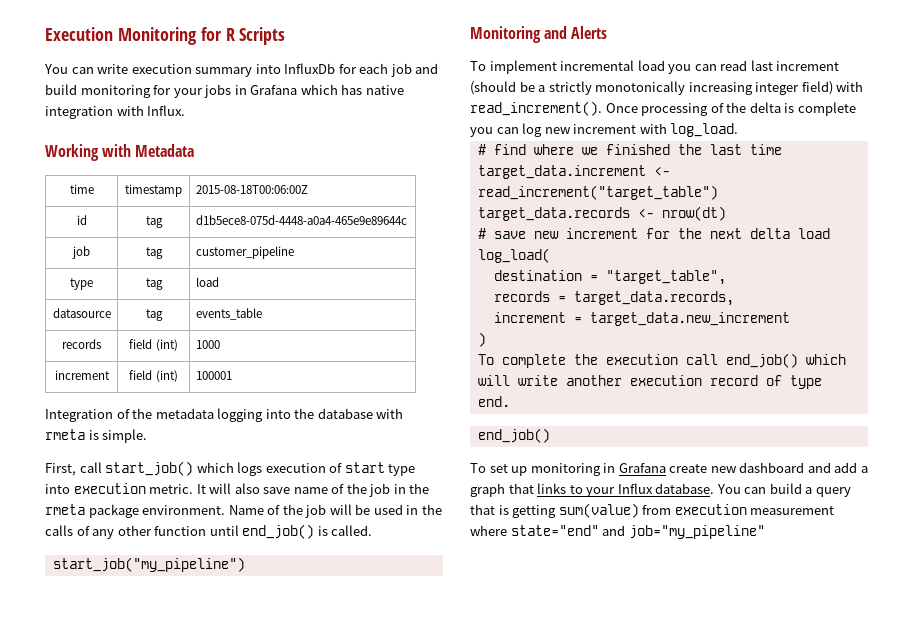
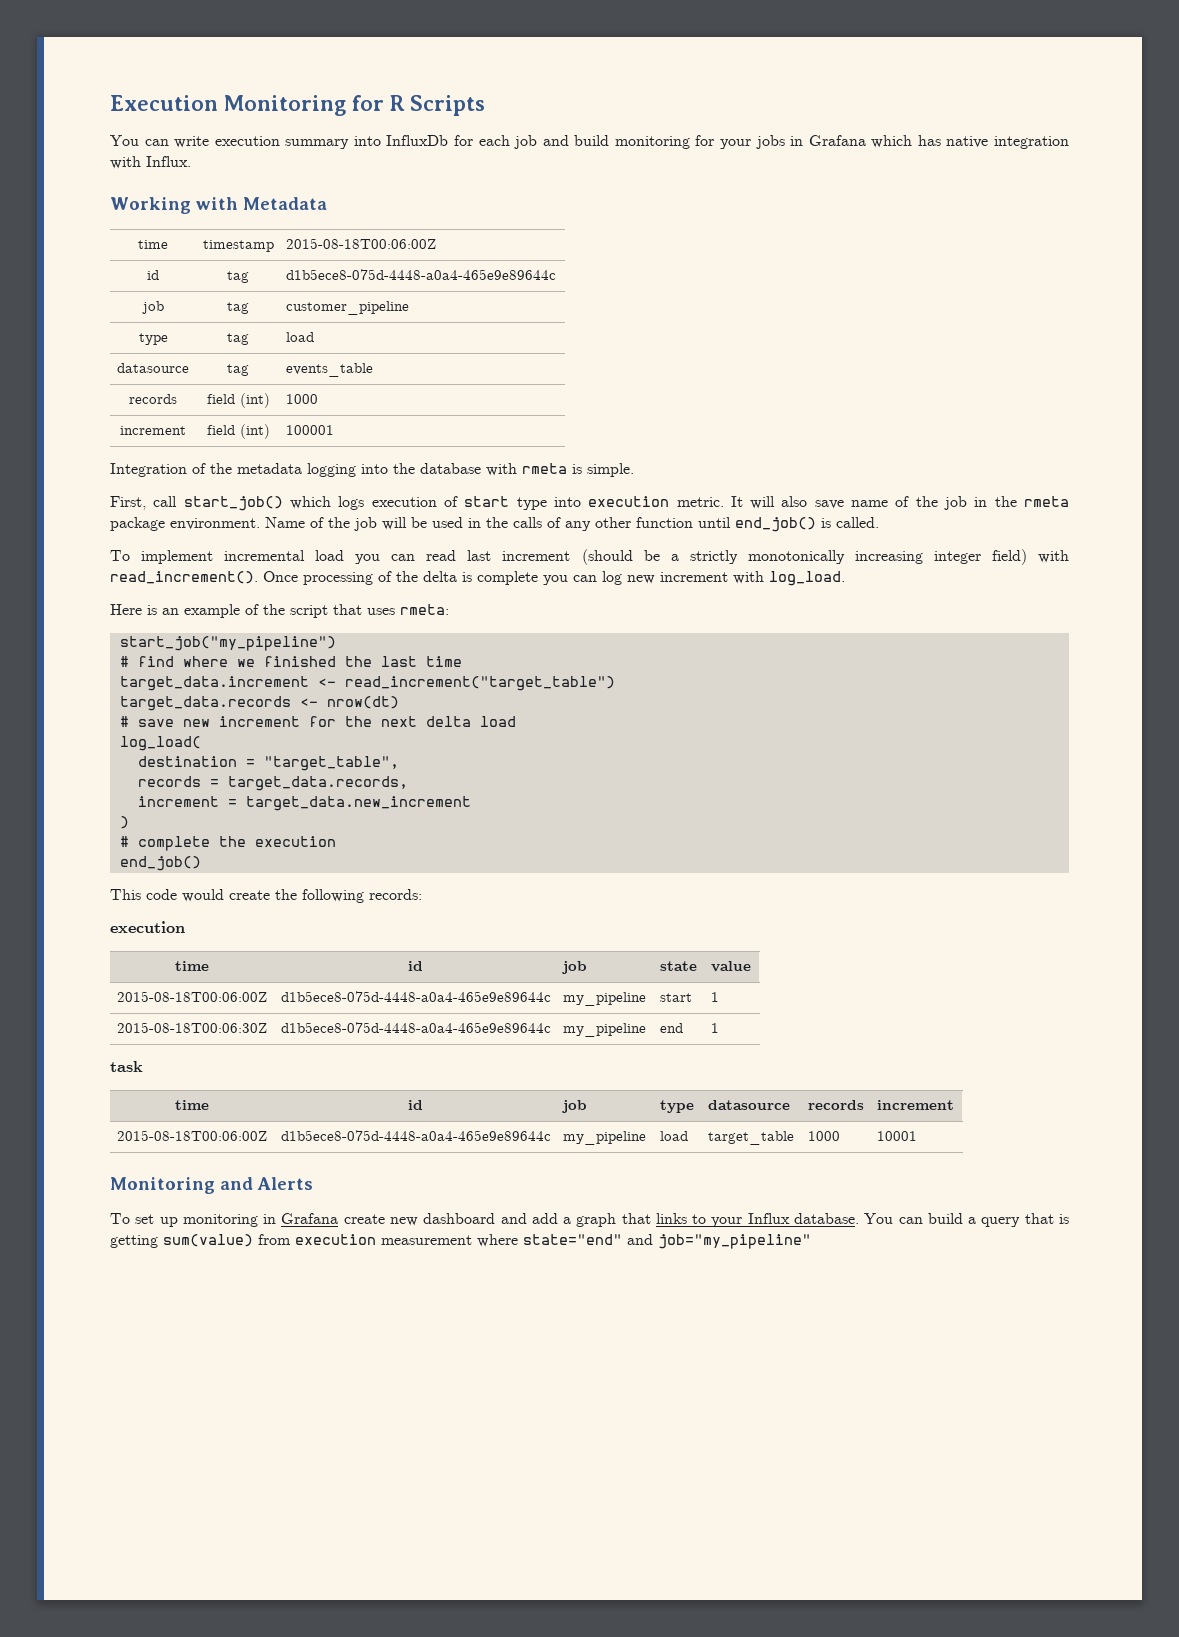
[52,557,245,572] [470,26,608,43] // start_job("my_pipeline") // Monitoring and Alerts -> (879, 522) none
(739, 130) none -> [110,604,449,618] [119,636,336,651] // Here is an example of the script that uses rmeta: // start_job("my_pipeline")
[477,354,494,365] To -> [119,836,129,847] #
[685,353,846,368] [477,375,822,389] [477,396,510,407] [477,428,550,443] call end_job() which will write another execution record of type end. // end_job() -> [119,856,201,871] [110,889,422,903] [110,921,185,933] [175,961,209,971] [408,961,423,971] [562,961,588,974] [660,961,698,971] [711,961,752,972] [117,991,267,1002] [280,991,551,1002] [563,992,647,1006] [660,993,693,1002] [711,992,720,1002] [117,1022,267,1033] [280,1022,551,1033] [563,1023,647,1037] [660,1023,684,1033] [711,1023,720,1033] [110,1061,143,1072] [175,1100,209,1110] [408,1100,423,1110] [562,1100,588,1113] [660,1100,695,1113] [708,1100,791,1110] [808,1100,865,1110] [877,1100,955,1110] [117,1130,267,1141] [280,1130,551,1141] [563,1131,647,1145] [660,1131,689,1141] [708,1131,795,1145] [808,1131,841,1141] [877,1131,918,1141] [110,1177,313,1194] // end_job() // This code would create the following records: // execution // time | id | job | state | value // 2015-08-18T00:06:00Z | d1b5ece8-075d-4448-a0a4-465e9e89644c | my_pipeline | start | 1 // 2015-08-18T00:06:30Z | d1b5ece8-075d-4448-a0a4-465e9e89644c | my_pipeline | end | 1 // task // time | id | job | type | datasource | records | increment // 2015-08-18T00:06:00Z | d1b5ece8-075d-4448-a0a4-465e9e89644c | my_pipeline | load | target_table | 1000 | 10001 // Monitoring and Alerts

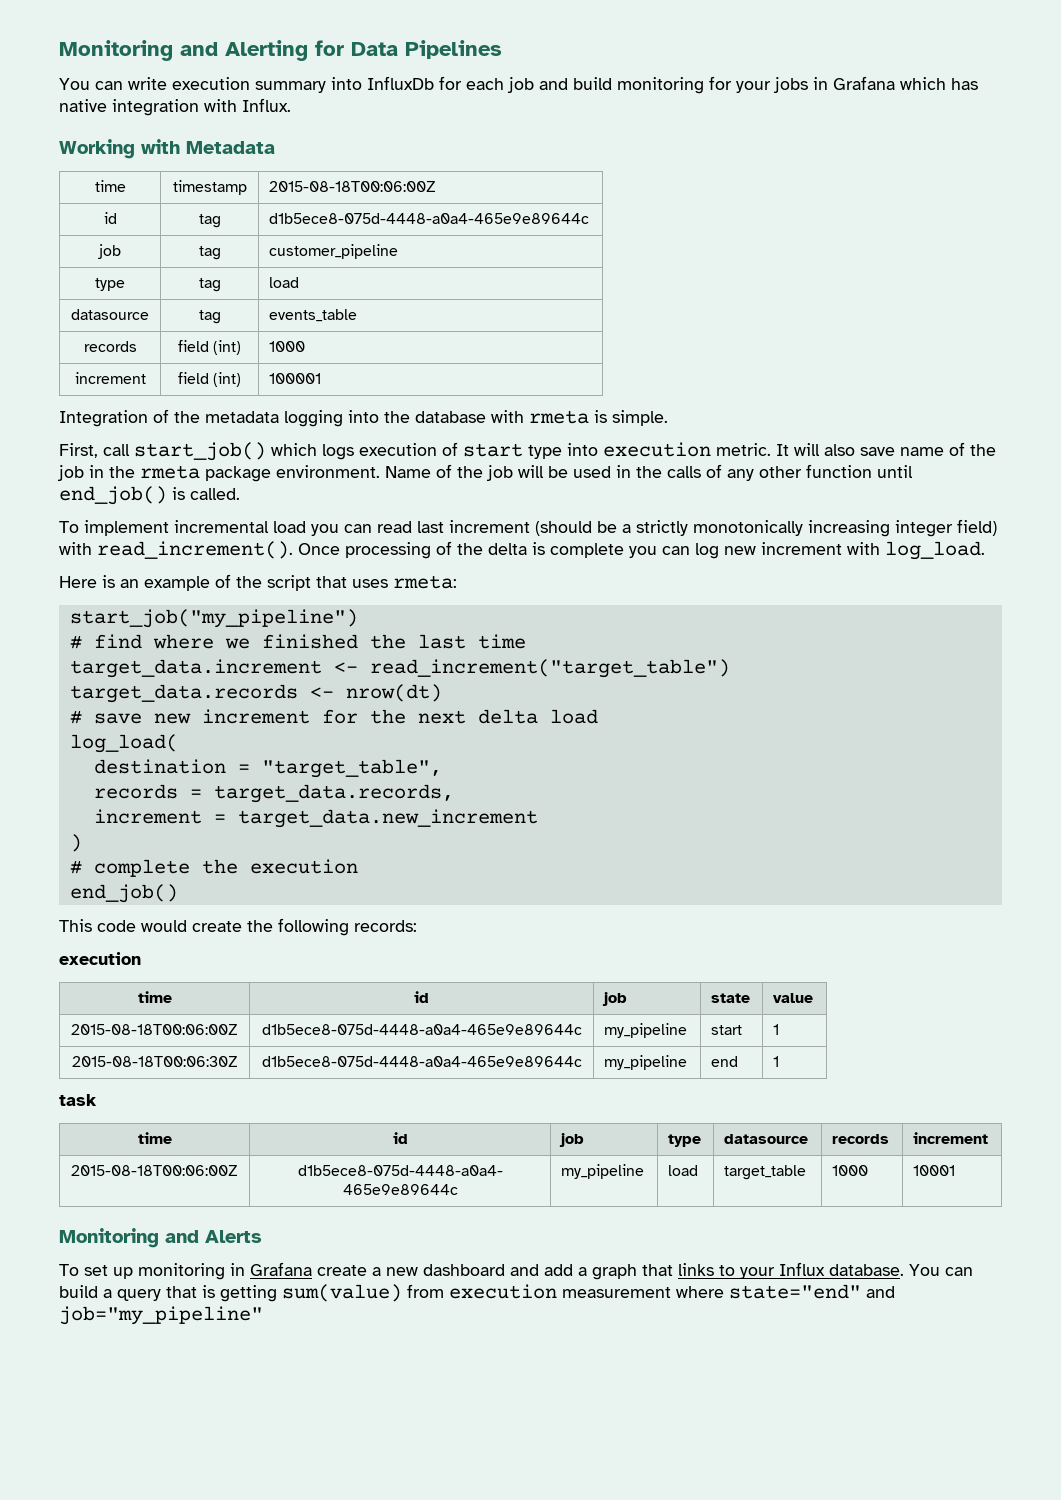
[110,95,485,116] Execution Monitoring for R Scripts -> [59,40,502,61] Monitoring and Alerting for Data Pipelines
(385, 1219) none -> [372,1267,381,1276] a

